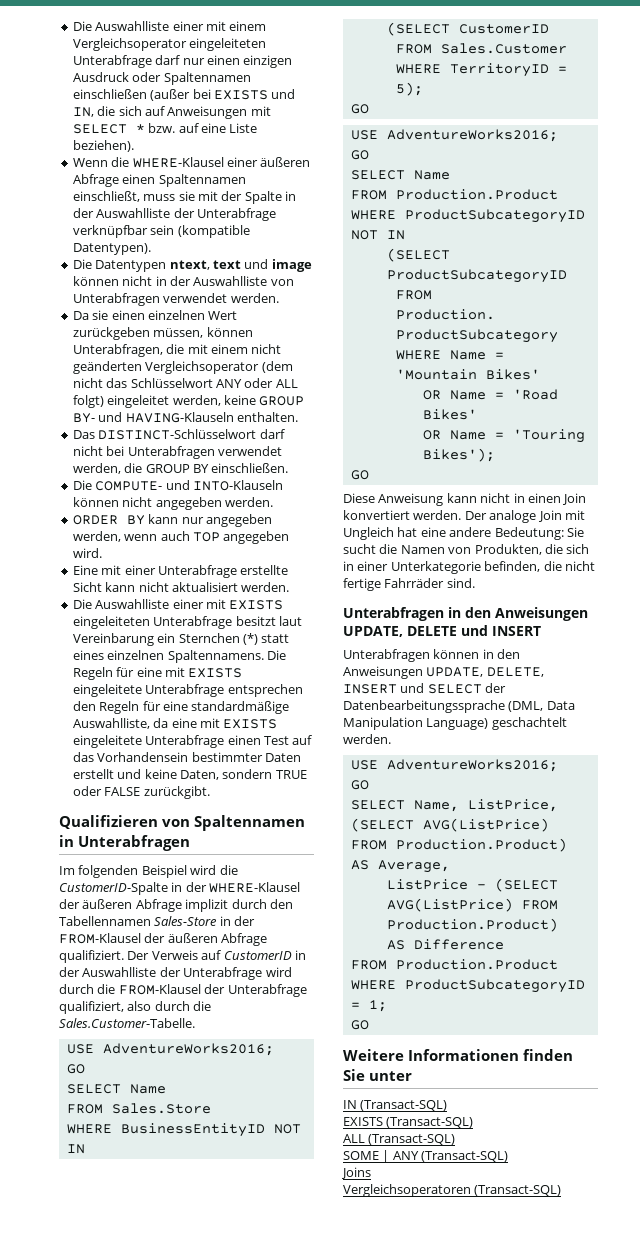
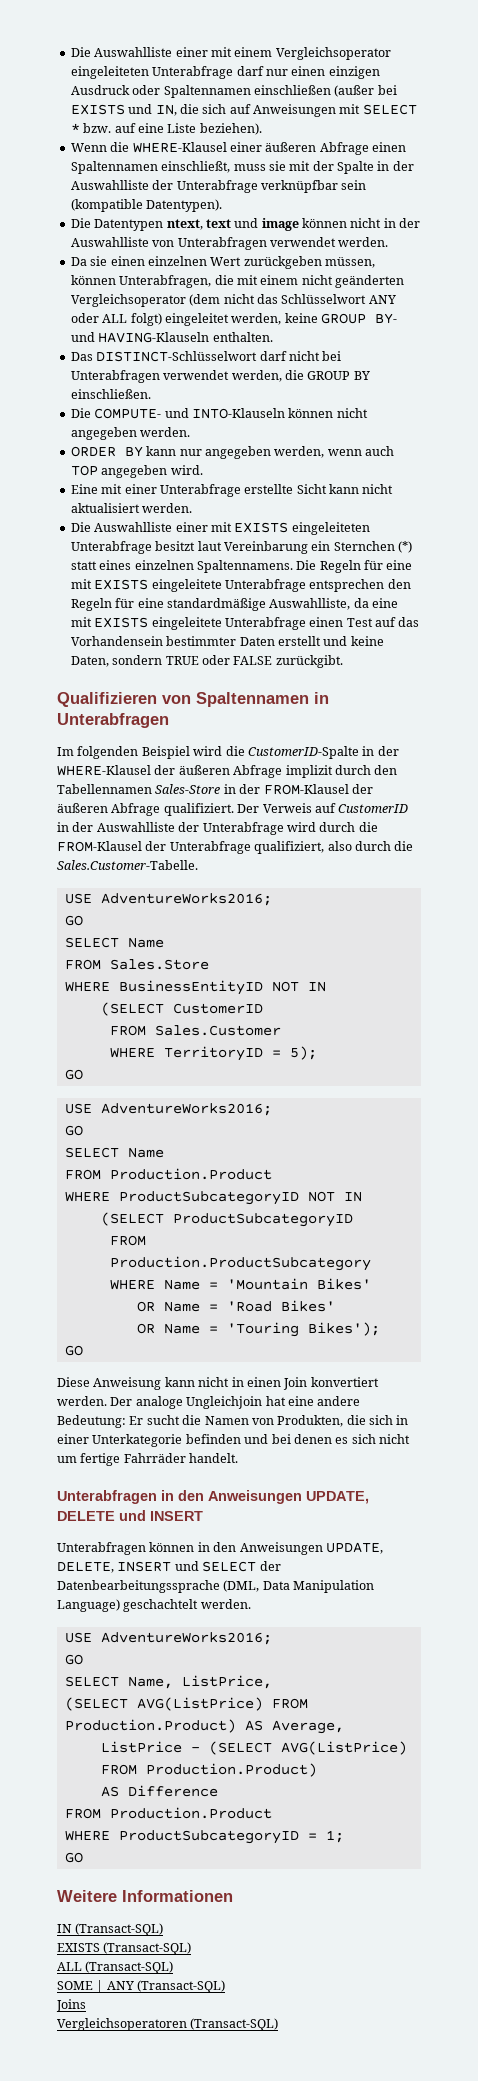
[537,510,585,522] [343,527,394,540] Join mit Ungleich -> [186,1396,263,1409] Ungleichjoin
[566,527,584,537] Sie -> [129,1416,144,1425] Er
[484,561,595,572] befinden, die nicht -> [185,1434,410,1444] [57,1456,77,1463] befinden und bei denen es sich nicht um
[446,578,475,588] sind. -> [189,1453,239,1463] handelt.
[523,1049,573,1061] [343,1069,412,1081] finden Sie unter -> (233, 1896) none

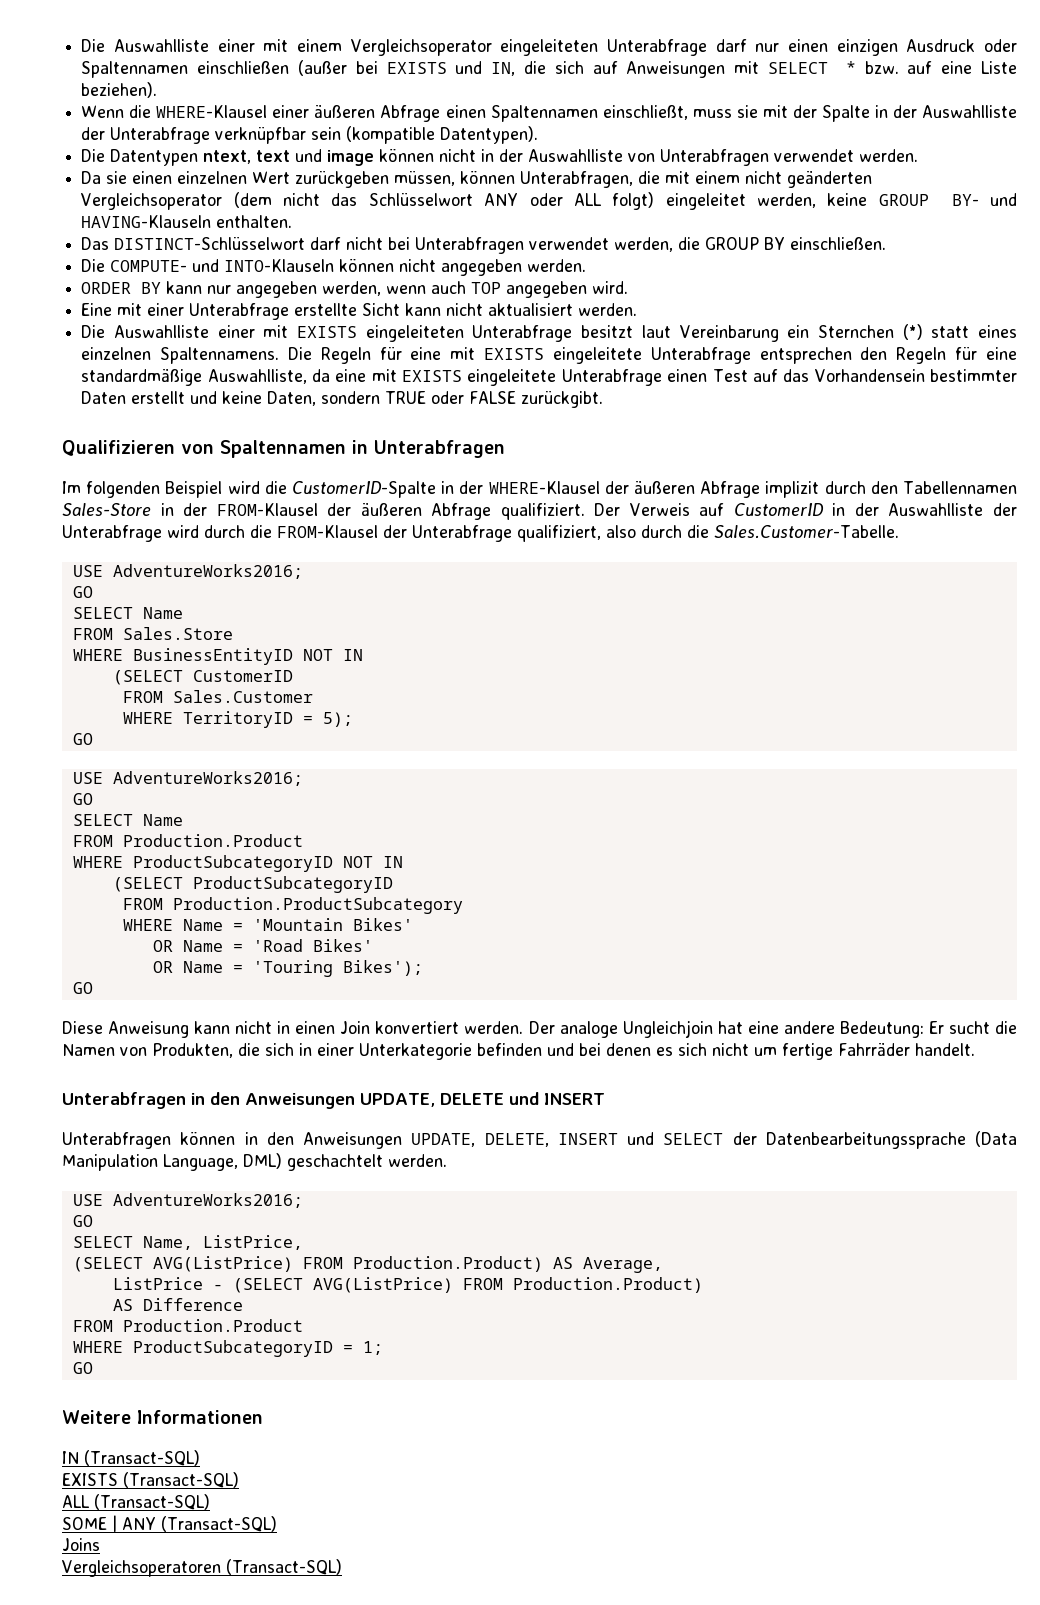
[223,1580,375,1593] [57,1599,120,1612] (DML, Data Manipulation Language) -> [975,1131,1017,1147] [62,1153,282,1171] (Data Manipulation Language, DML)

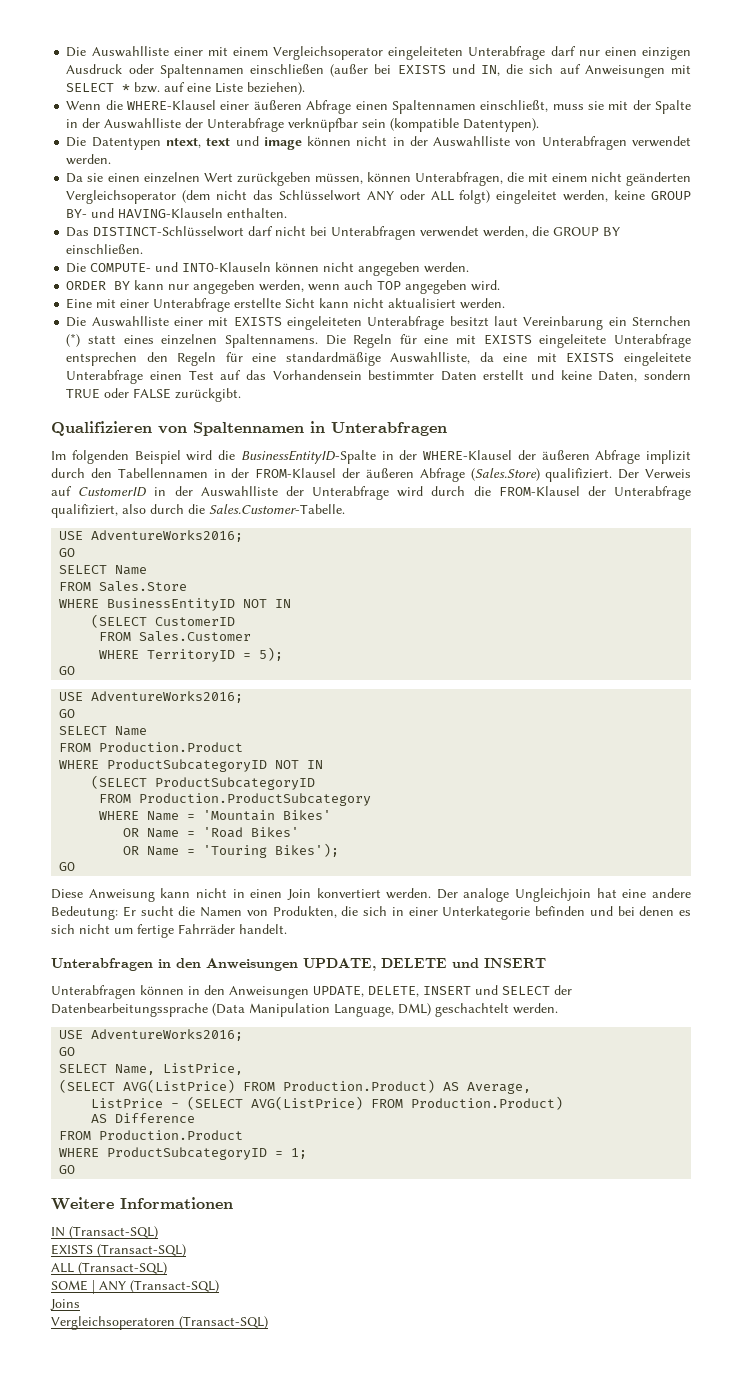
[292,481,437,498] CustomerID-Spalte -> [240,450,376,464] BusinessEntityID-Spalte
[62,503,151,516] Sales-Store -> (208, 473) none
(492, 511) none -> [470,468,540,481] (Sales.Store)

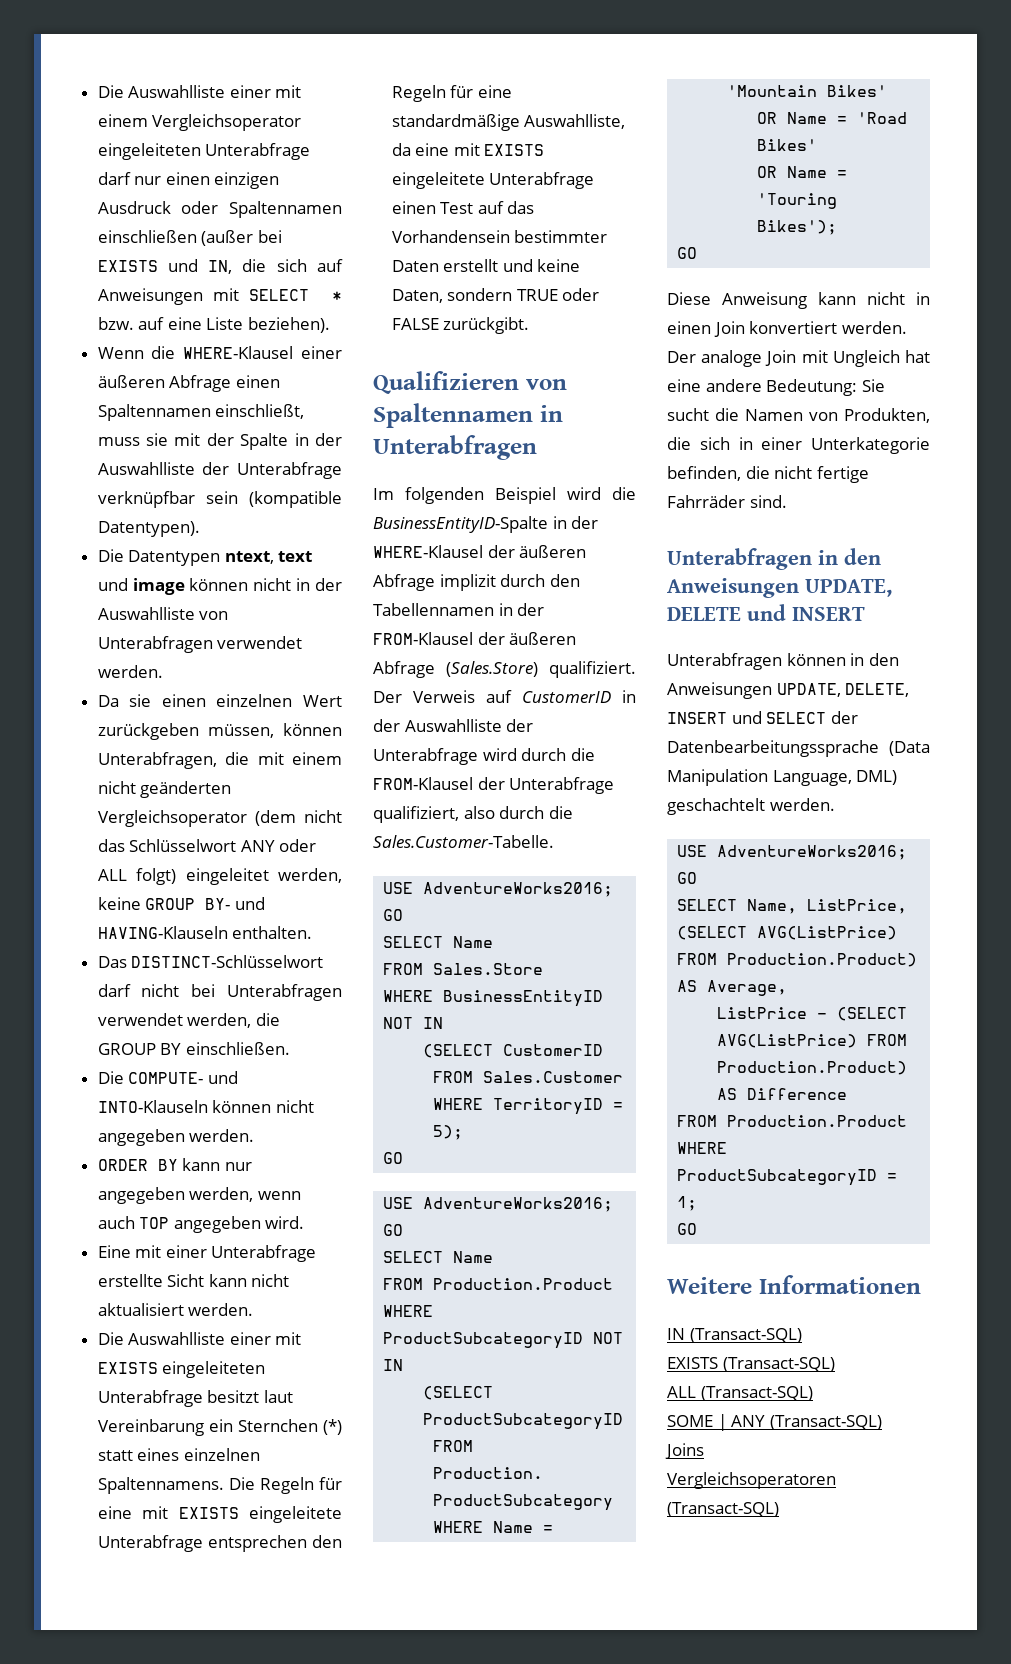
[515,888,592,902] Ungleichjoin -> [765,350,900,367] Join mit Ungleich
[122,906,136,917] Er -> [861,379,885,392] Sie
[535,906,691,916] [51,924,133,934] befinden und bei denen es sich nicht um -> [667,466,813,481] befinden, die nicht
[239,924,287,934] handelt. -> [749,495,787,508] sind.

